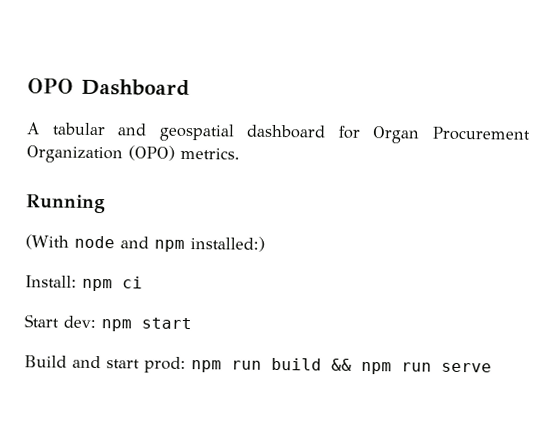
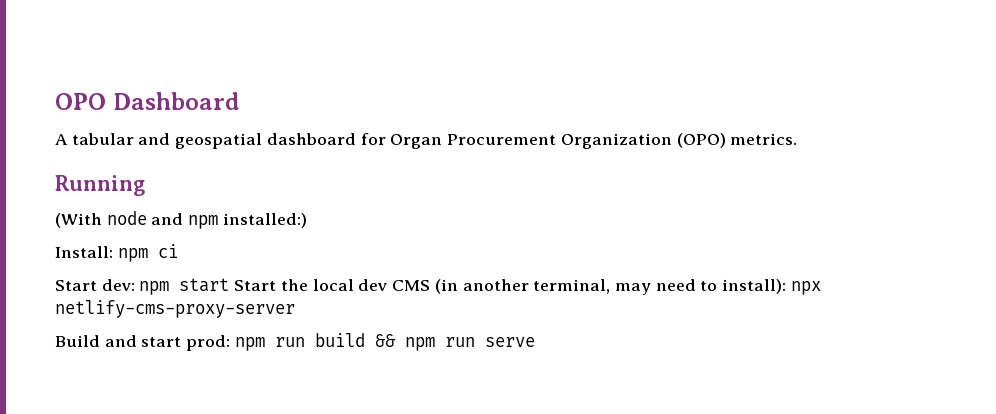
(192, 323) none -> [234,279,821,295] [55,300,295,318] Start the local dev CMS (in another terminal, may need to install): npx netlify-cms-proxy-server

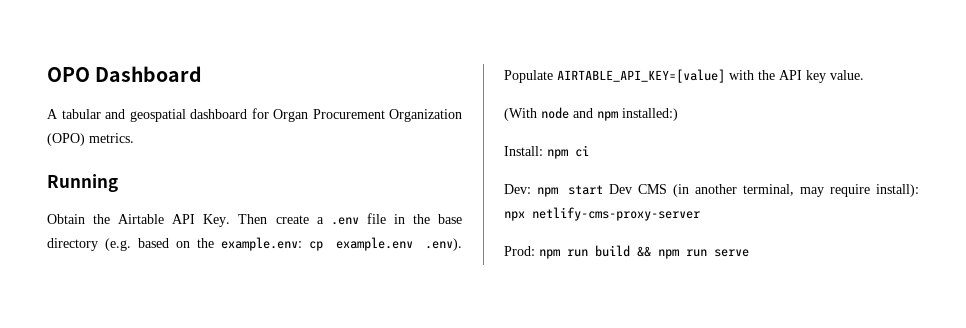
(145, 185) none -> [47,213,462,227] [47,237,463,251] [504,69,864,83] // Obtain the Airtable API Key. Then create a .env file in the base directory (e.g. based on the example.env: cp example.env .env). Populate AIRTABLE_API_KEY=[value] with the API key value.
[55,278,388,295] Start dev: npm start Start the local dev -> [504,184,633,197] Dev: npm start Dev
[655,279,718,291] need to -> [830,184,871,197] require
[55,335,231,351] Build and start prod: -> [504,246,535,256] Prod:

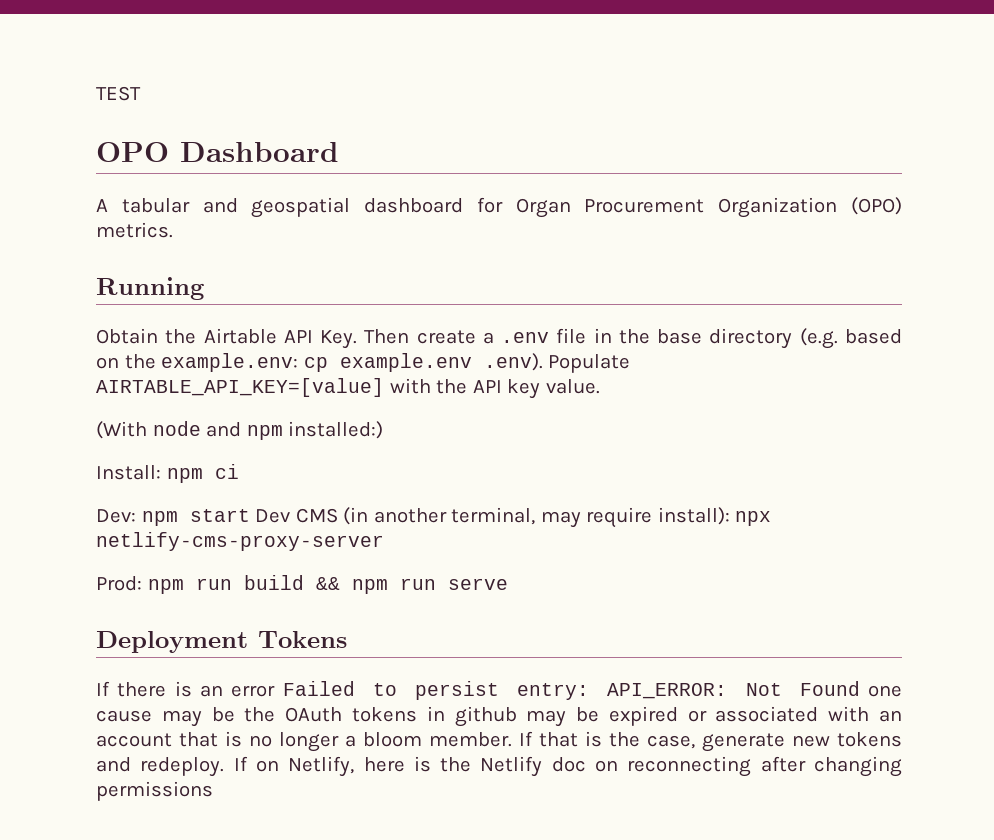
(47, 74) none -> [96,86,141,101] TEST //
(749, 253) none -> [96,631,347,653] [96,681,902,700] [96,706,903,727] [96,731,902,752] [96,756,902,777] [96,781,213,801] // Deployment Tokens // If there is an error Failed to persist entry: API_ERROR: Not Found one cause may be the OAuth tokens in github may be expired or associated with an account that is no longer a bloom member. If that is the case, generate new tokens and redeploy. If on Netlify, here is the Netlify doc on reconnecting after changing permissions

